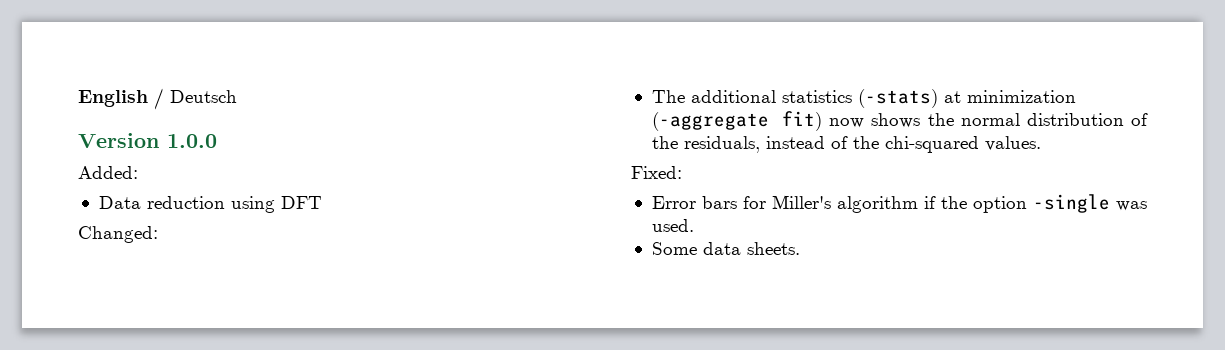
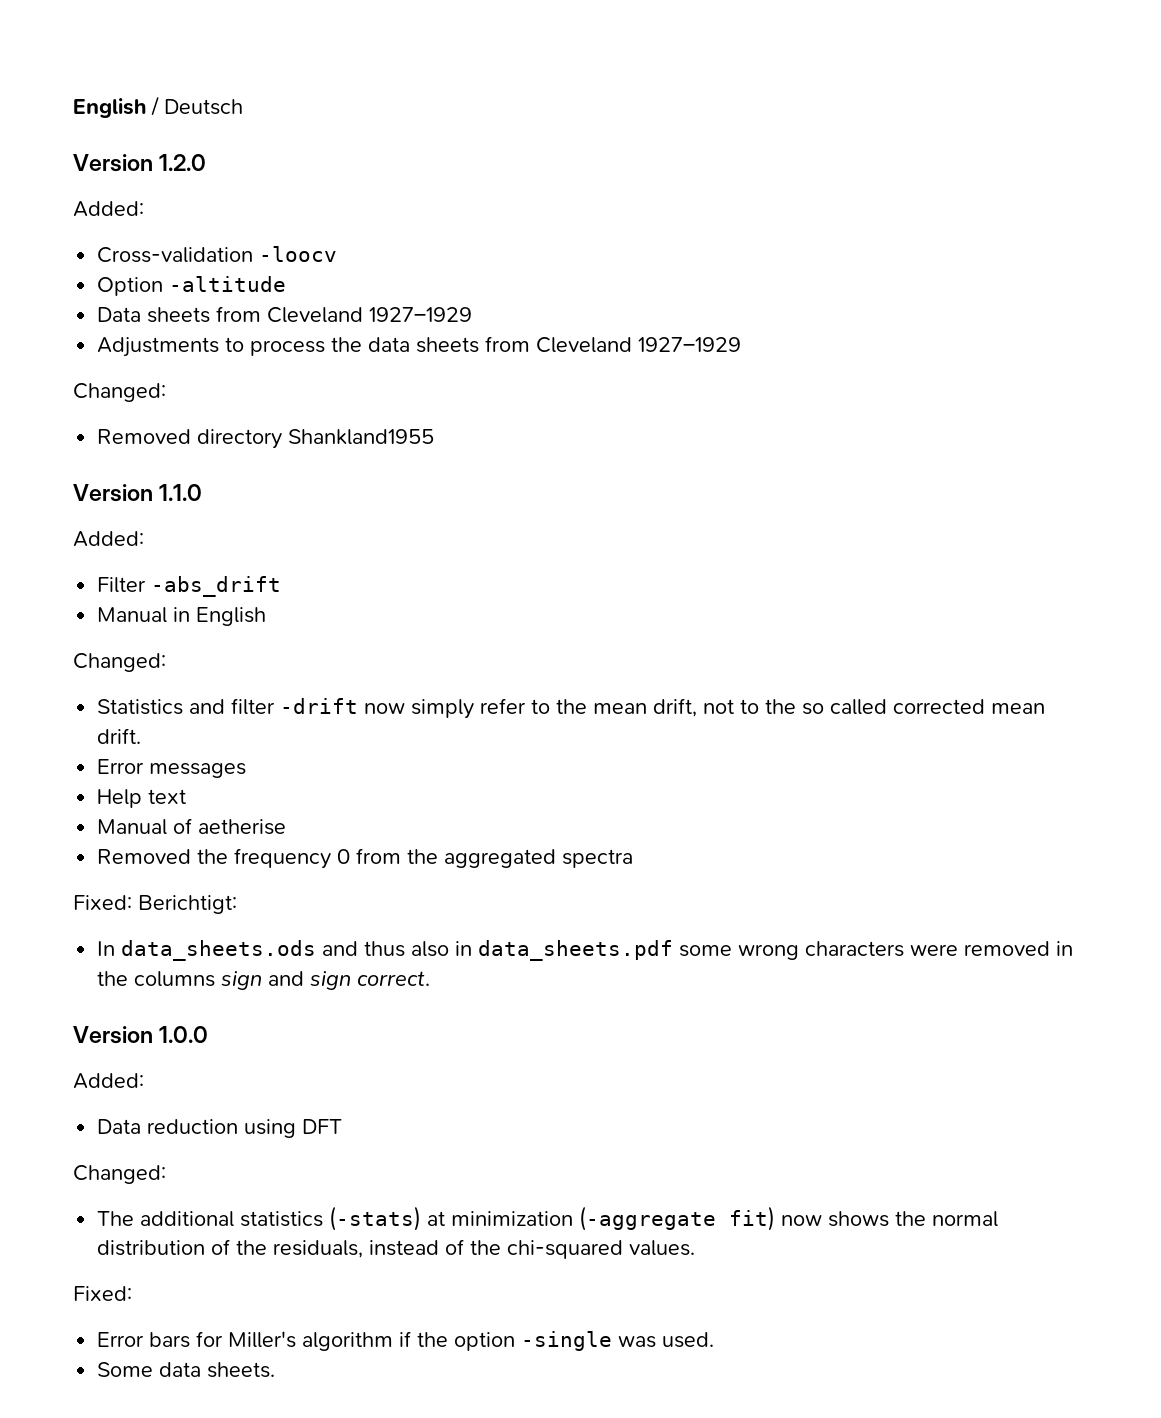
(237, 96) none -> [73,154,207,172] [73,201,144,217] [97,246,338,263] [97,276,287,296] [97,306,473,323] [97,336,742,357] [73,383,166,402] [97,429,435,449] [73,484,203,502] [73,531,144,547] [97,576,282,597] [97,607,267,626] [73,653,166,672] [97,698,1046,719] [97,728,142,744] [97,759,247,778] [97,789,187,808] [97,818,287,835] [97,848,634,869] [73,895,237,914] [97,940,1074,961] [97,971,431,990] // Version 1.2.0 // Added: // Cross-validation -loocv // Option -altitude // Data sheets from Cleveland 1927–1929 // Adjustments to process the data sheets from Cleveland 1927–1929 // Changed: // Removed directory Shankland1955 // Version 1.1.0 // Added: // Filter -abs_drift // Manual in English // Changed: // Statistics and filter -drift now simply refer to the mean drift, not to the so called corrected mean drift. // Error messages // Help text // Manual of aetherise // Removed the frequency 0 from the aggregated spectra // Fixed: Berichtigt: // In data_sheets.ods and thus also in data_sheets.pdf some wrong characters were removed in the columns sign and sign correct.

